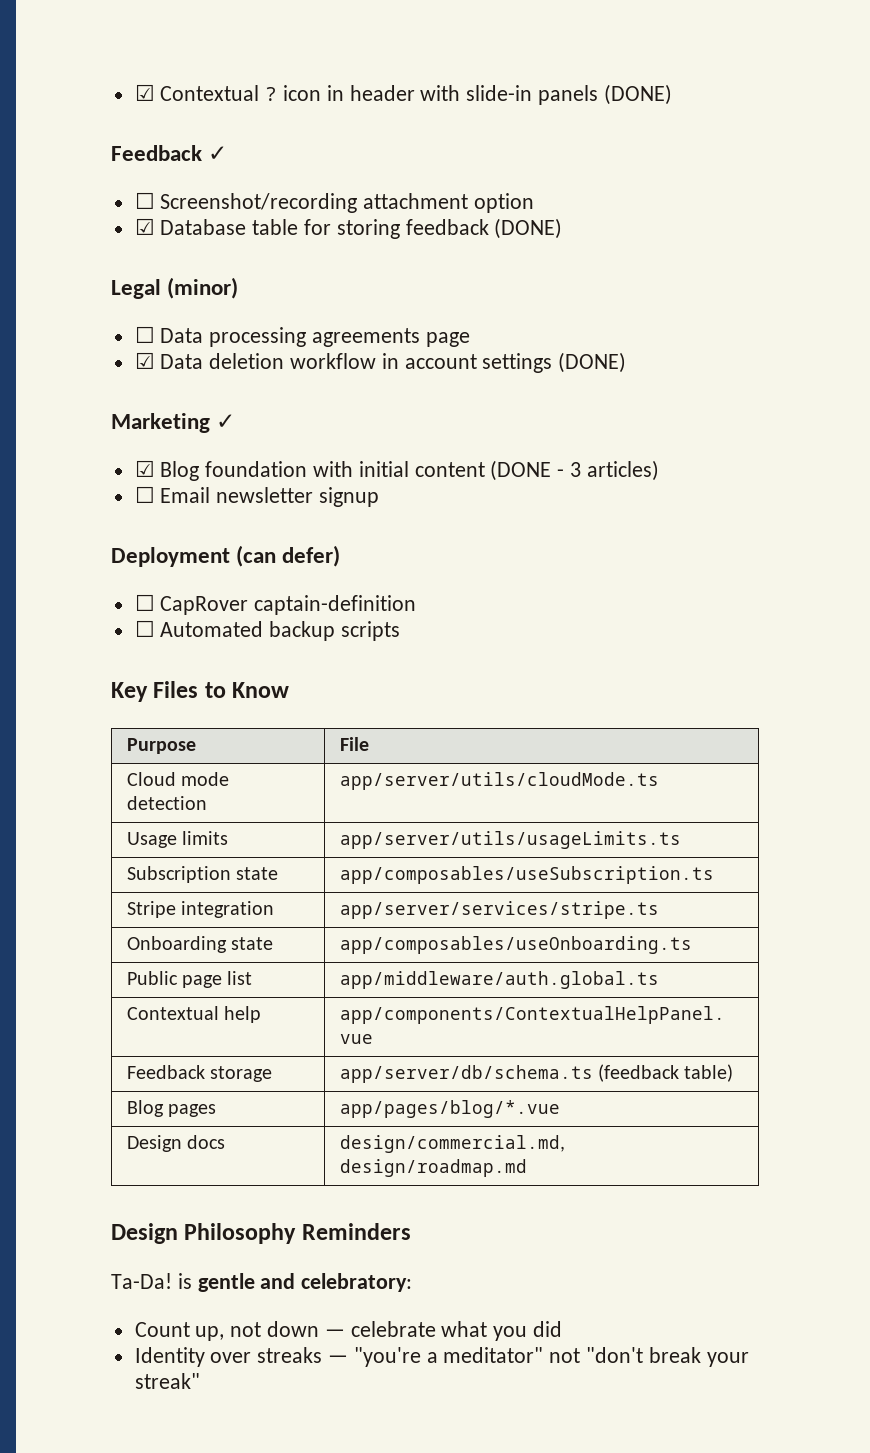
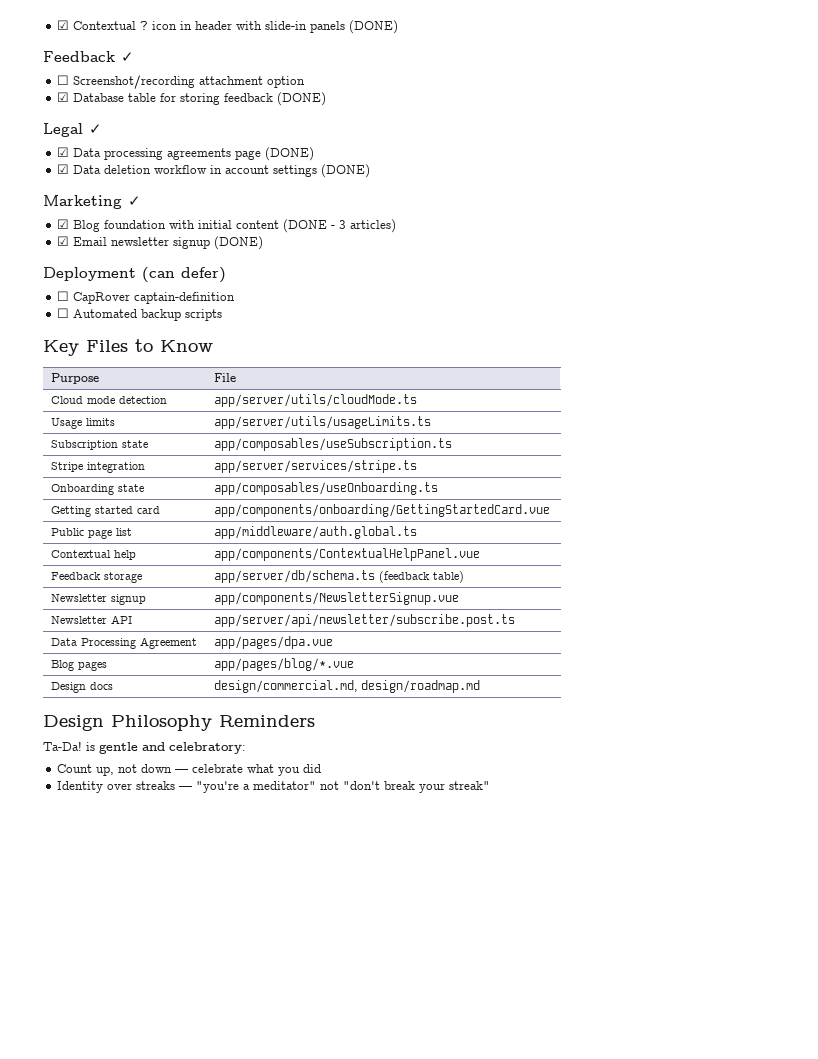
[167,277,239,299] [134,326,155,343] (minor) // ☐ -> [89,124,102,134] [57,147,70,157] ✓ // ☑
(470, 339) none -> [265,147,315,161] (DONE)
[134,486,155,503] ☐ -> [57,236,70,246] ☑
(380, 497) none -> [214,236,264,250] (DONE)
(692, 945) none -> [51,506,161,517] [214,504,551,517] // Getting started card | app/components/onboarding/GettingStartedCard.vue
(734, 1073) none -> [51,594,147,605] [214,592,460,605] [51,615,133,624] [214,614,516,627] [51,637,198,649] [214,636,334,649] // Newsletter signup | app/components/NewsletterSignup.vue // Newsletter API | app/server/api/newsletter/subscribe.post.ts // Data Processing Agreement | app/pages/dpa.vue

